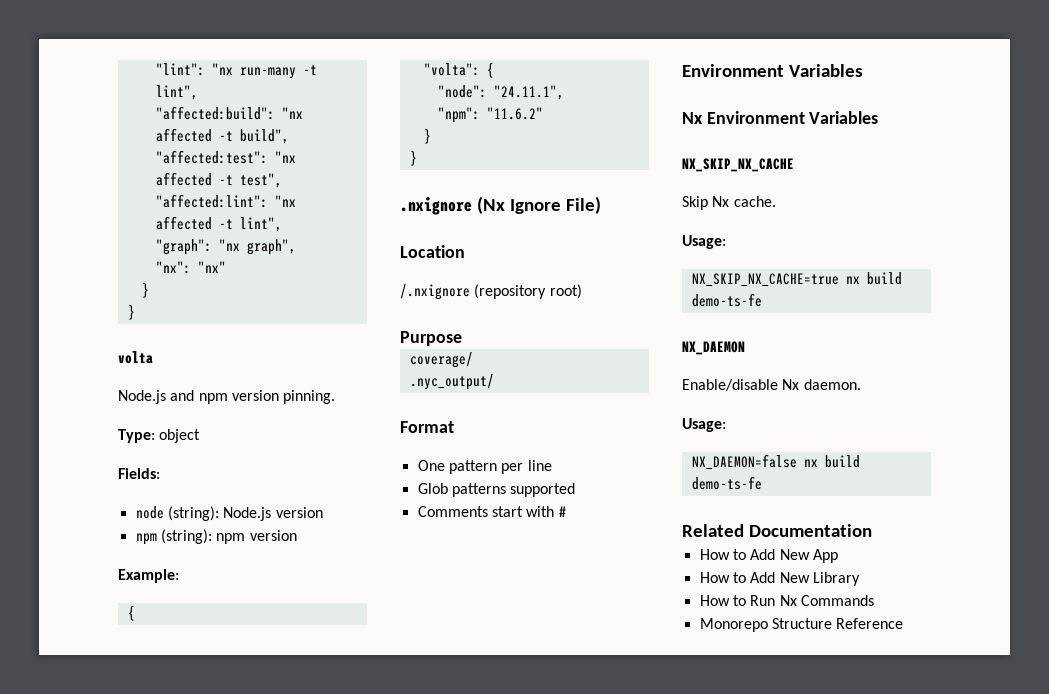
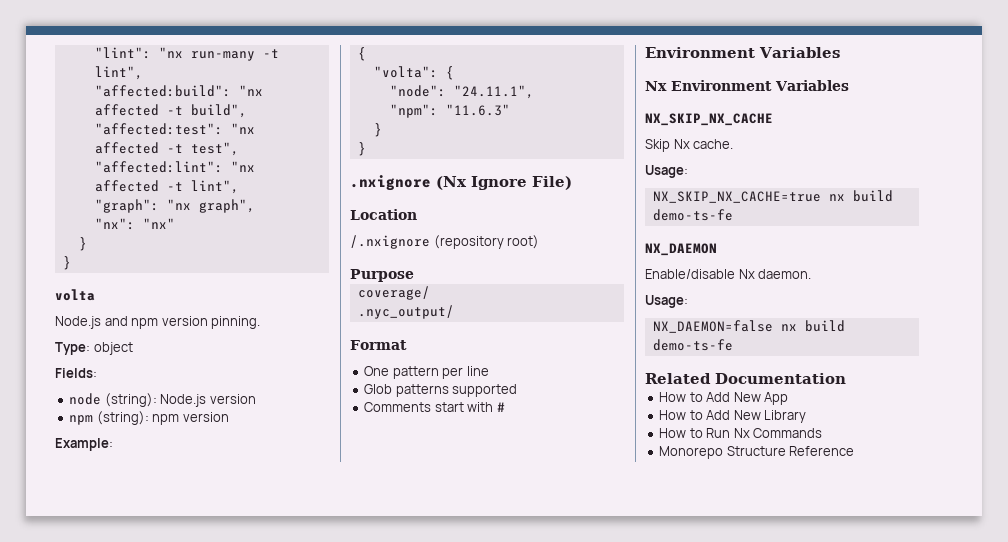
[486,107,543,120] "11.6.2" -> [445,104,510,116] "11.6.3"

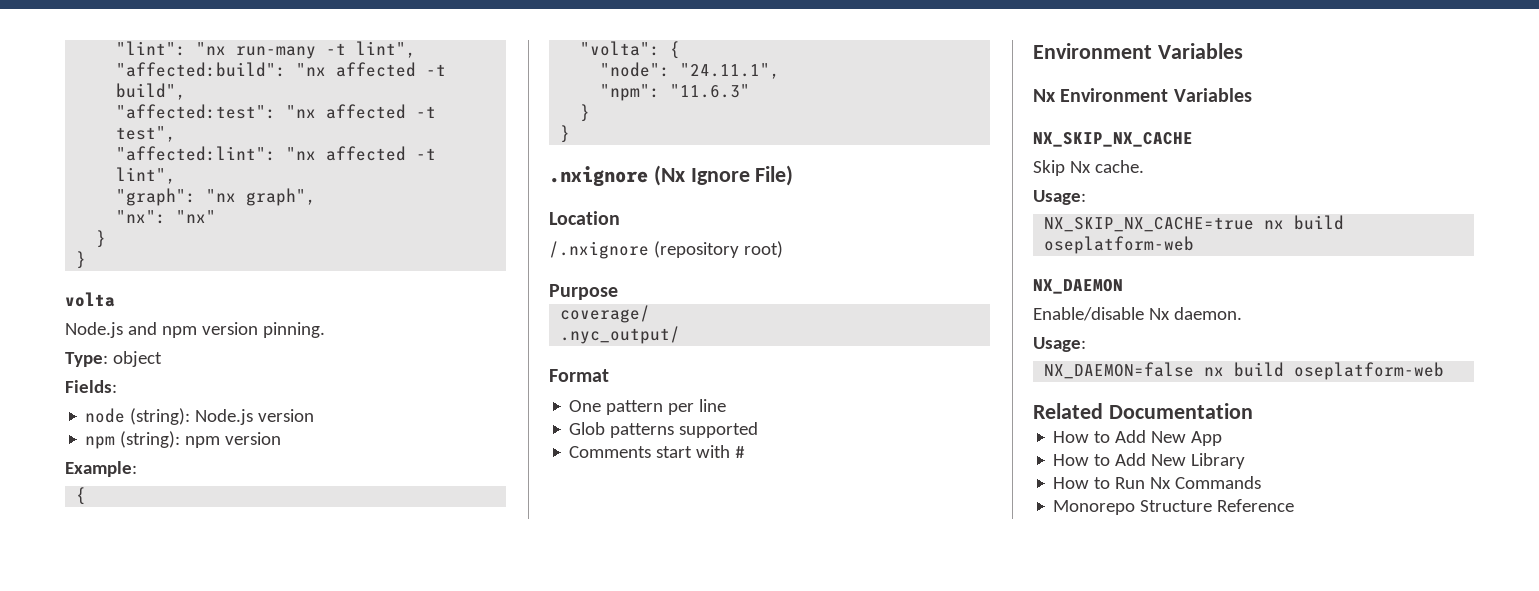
[652,209,733,221] demo-ts-fe -> [1044,236,1195,254] oseplatform-web
[652,339,733,351] demo-ts-fe -> [1294,362,1445,380] oseplatform-web

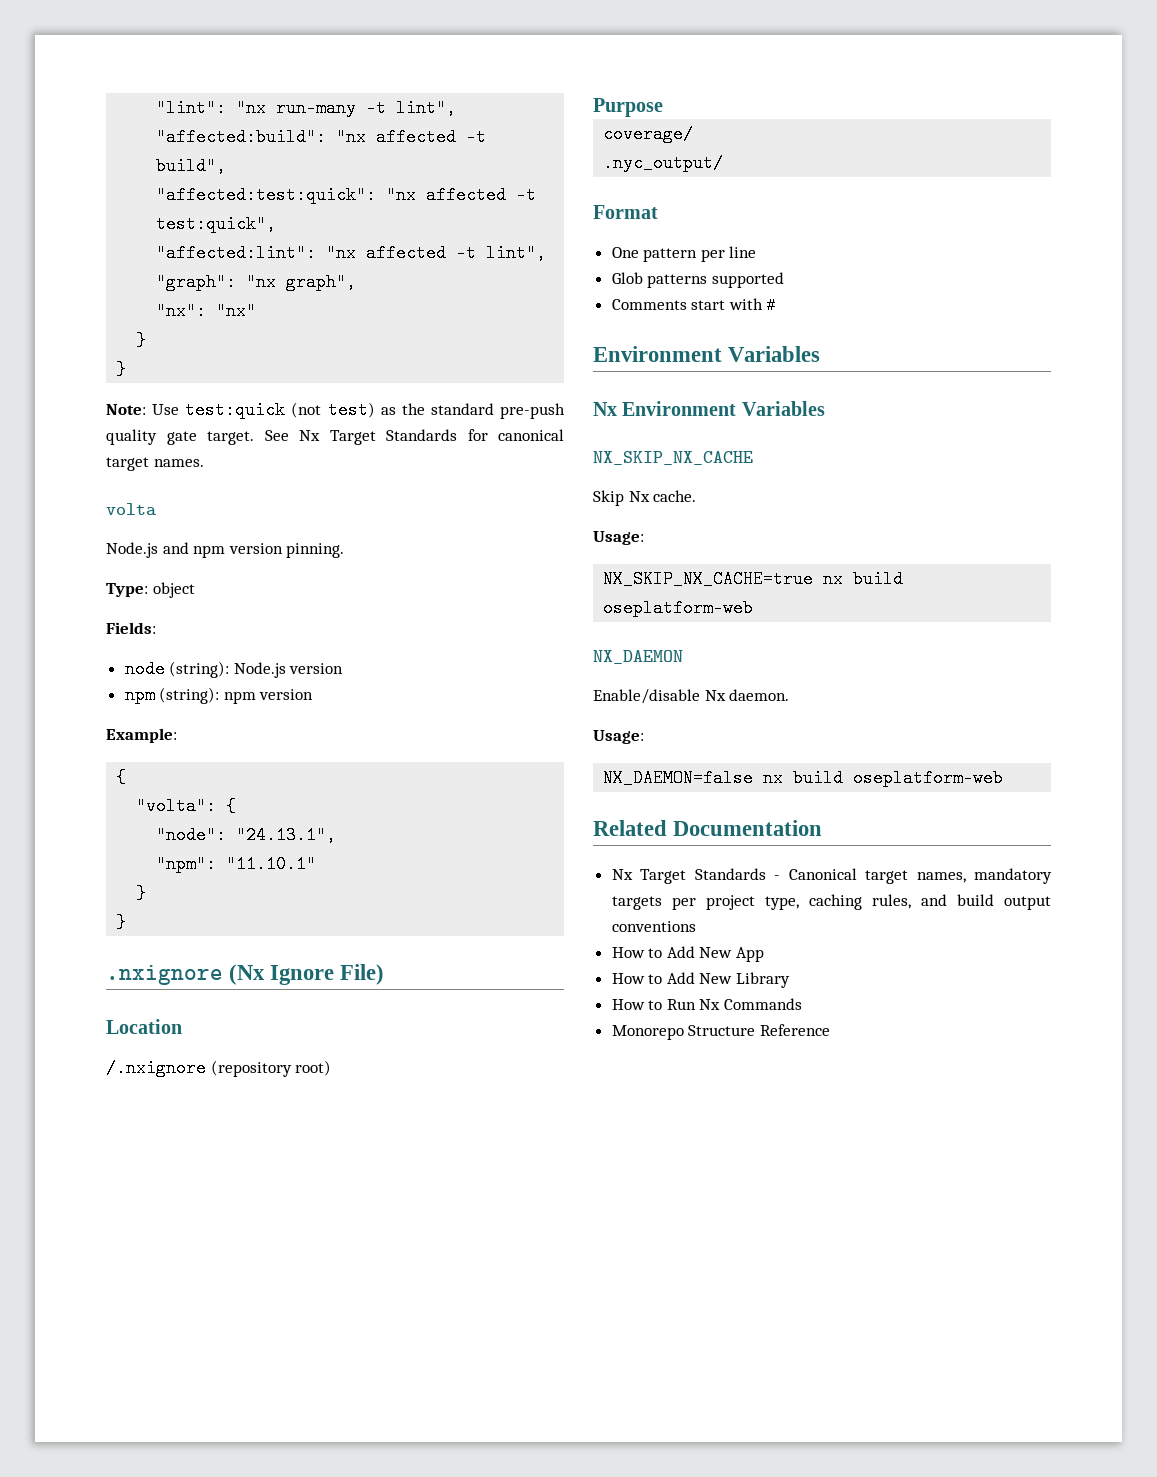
[116,104,437,119] [116,126,177,142] "affected:test": "nx affected -t test", -> [156,186,537,204] [156,215,277,233] "affected:test:quick": "nx affected -t test:quick",
(87, 260) none -> [106,401,565,419] [106,429,564,445] [106,457,204,471] // Note: Use test:quick (not test) as the standard pre-push quality gate target. See Nx Target Standards for canonical target names.
[680,63,781,79] "24.11.1", -> [236,826,337,844] "24.13.1",
[670,84,751,98] "11.6.3" -> [226,855,317,873] "11.10.1"
(1253, 411) none -> [611,868,1052,884] [611,894,1051,910] [611,921,696,932] // Nx Target Standards - Canonical target names, mandatory targets per project type, caching rules, and build output conventions

